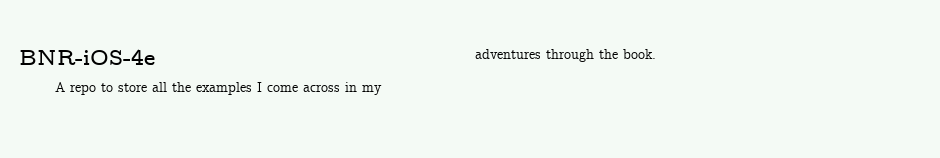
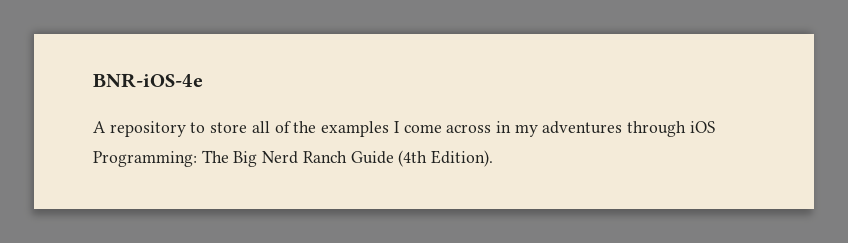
[69,84,96,95] repo -> [109,121,186,137] repository
(167, 87) none -> [274,121,291,133] of
[599,49,656,59] the book. -> [689,121,715,133] [93,150,494,167] iOS Programming: The Big Nerd Ranch Guide (4th Edition).

